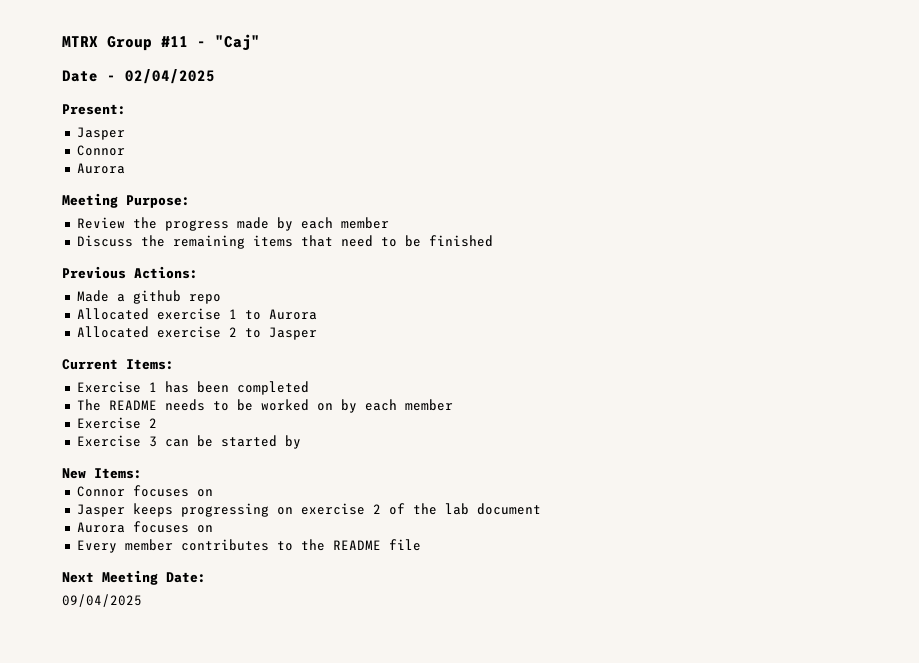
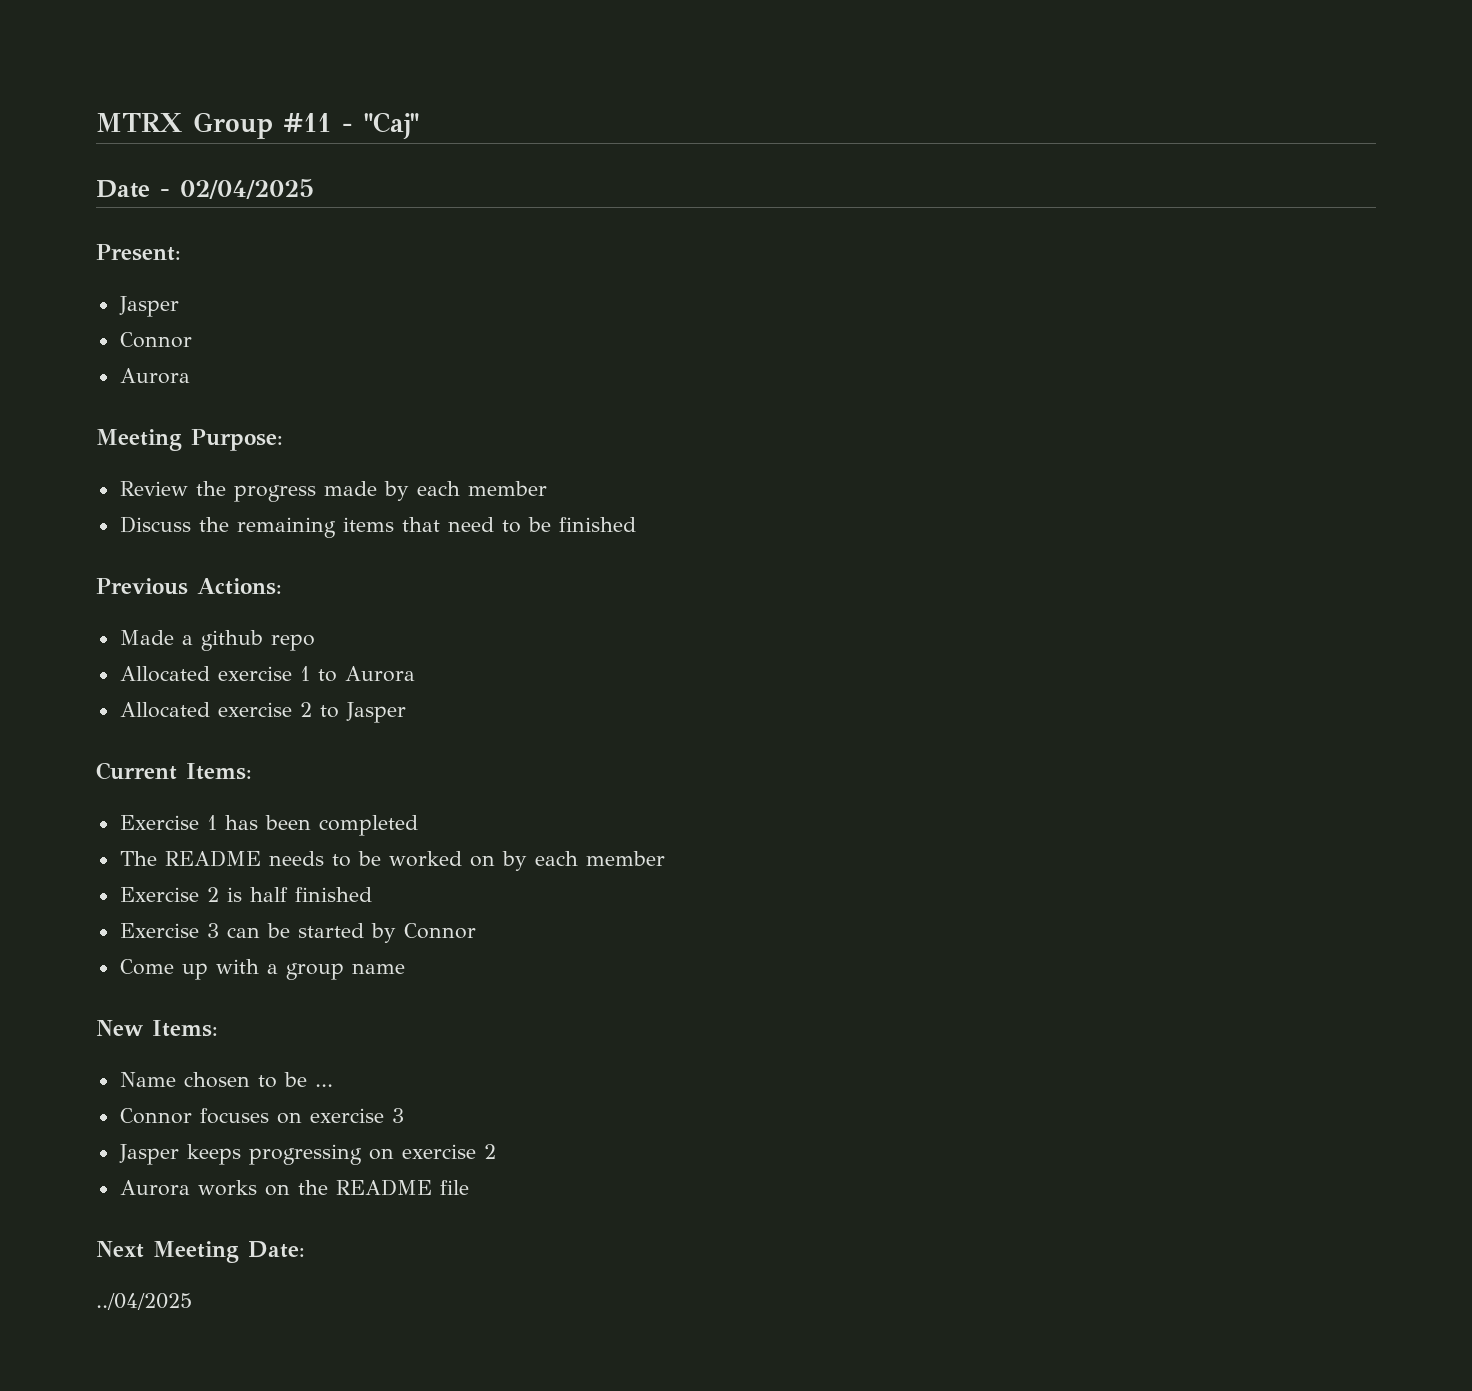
(157, 423) none -> [226,887,372,902] is half finished
[62,468,142,479] // New Items: -> [403,923,476,939] [119,959,405,980] [96,1020,218,1037] [119,1072,333,1088] Connor // Come up with a group name // New Items: // Name chosen to be ...
(213, 493) none -> [309,1108,404,1123] exercise 3
[388,503,541,515] [76,521,213,533] [76,539,293,553] of the lab document // Aurora focuses on // Every member contributes to -> [119,1180,290,1196] // Aurora works on
[62,594,142,607] 09/04/2025 -> [96,1293,192,1310] ../04/2025

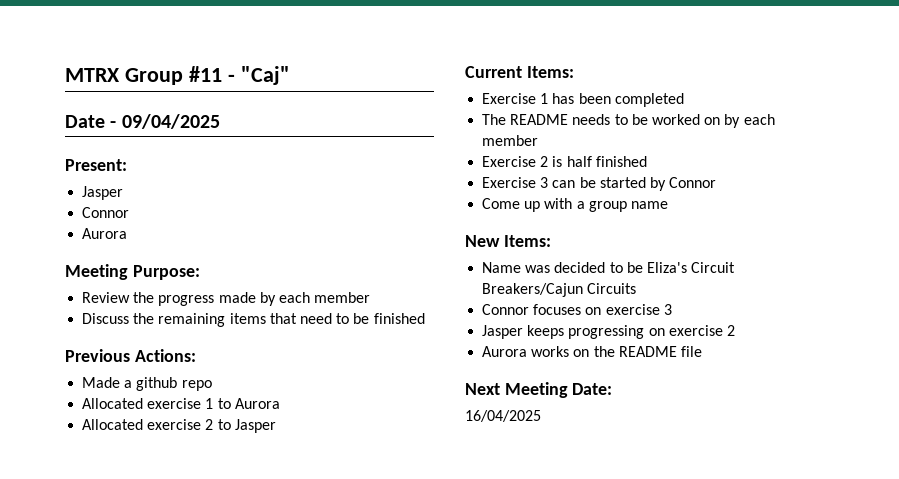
[180,179,314,199] 02/04/2025 -> [121,114,220,129] 09/04/2025
[183,1072,333,1088] chosen to be ... -> [525,262,736,273] [482,283,637,297] was decided to be Eliza's Circuit Breakers/Cajun Circuits
[96,1293,192,1310] ../04/2025 -> [465,410,541,422] 16/04/2025

